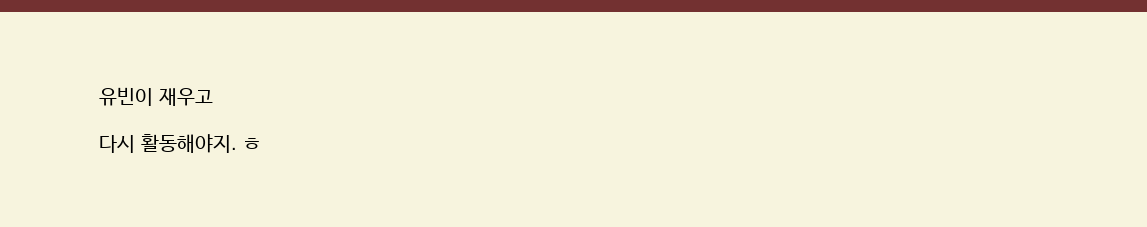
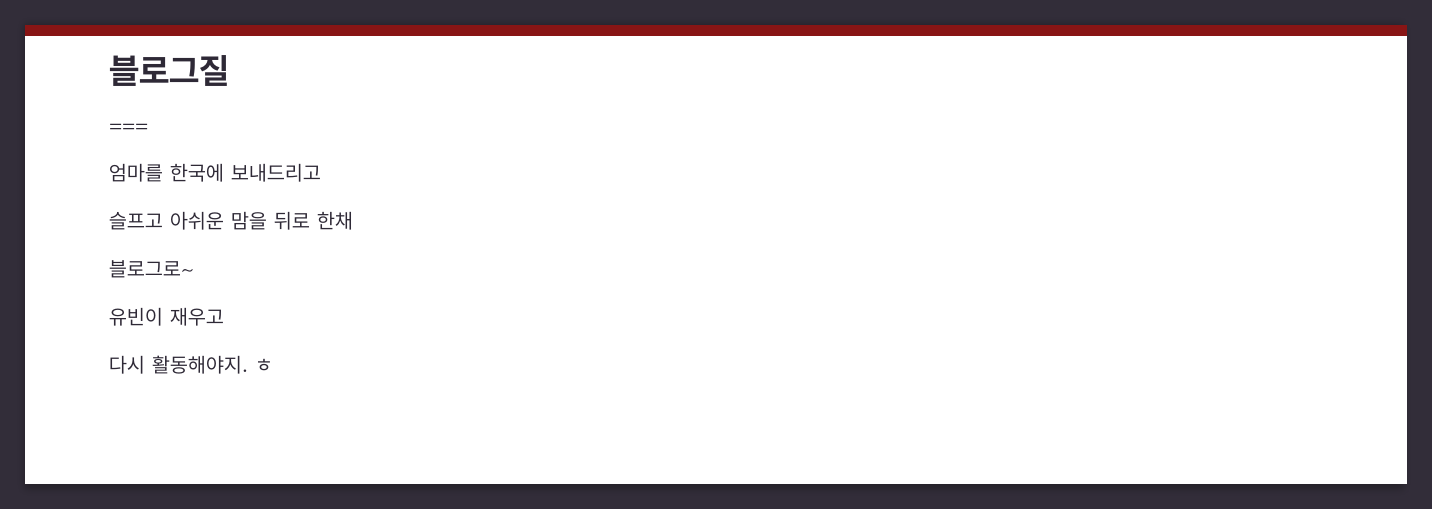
(99, 96) none -> [109,55,229,86] [109,123,148,132] [109,163,321,182] [109,211,353,230] [109,260,194,278] 블로그질 // === // 엄마를 한국에 보내드리고 // 슬프고 아쉬운 맘을 뒤로 한채 // 블로그로~ //

